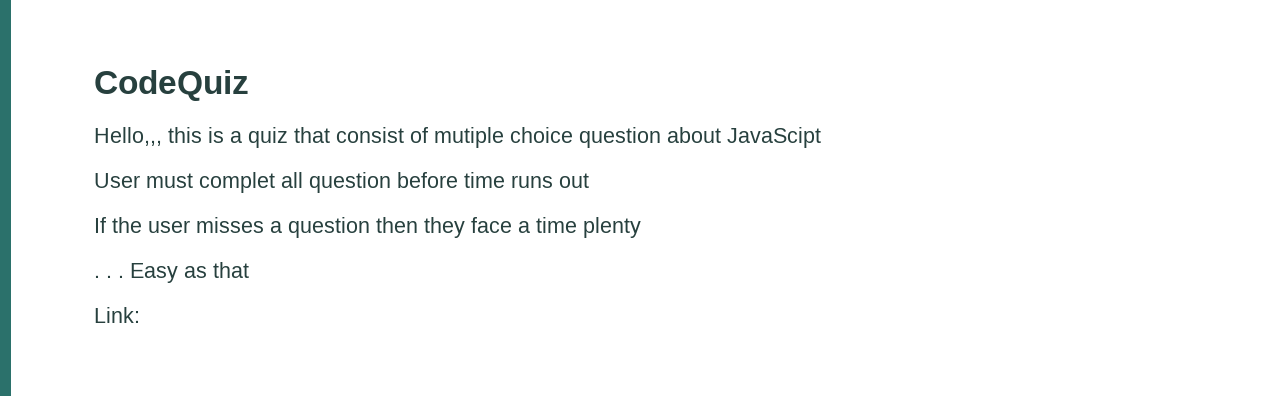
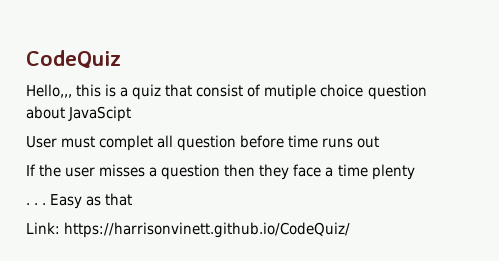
(140, 315) none -> [64,222,351,238] https://harrisonvinett.github.io/CodeQuiz/

